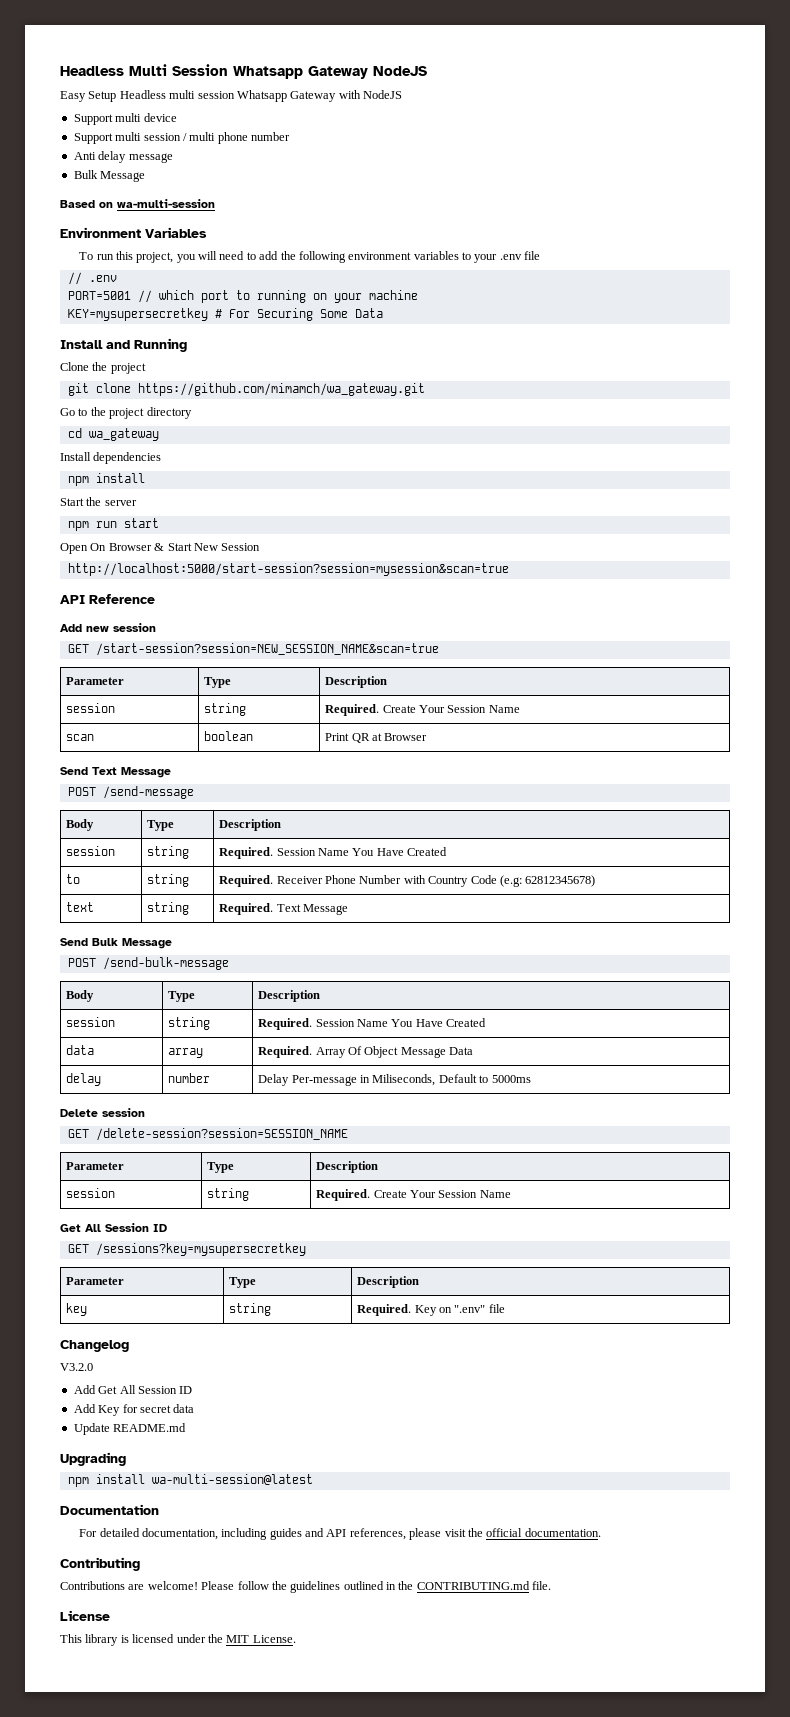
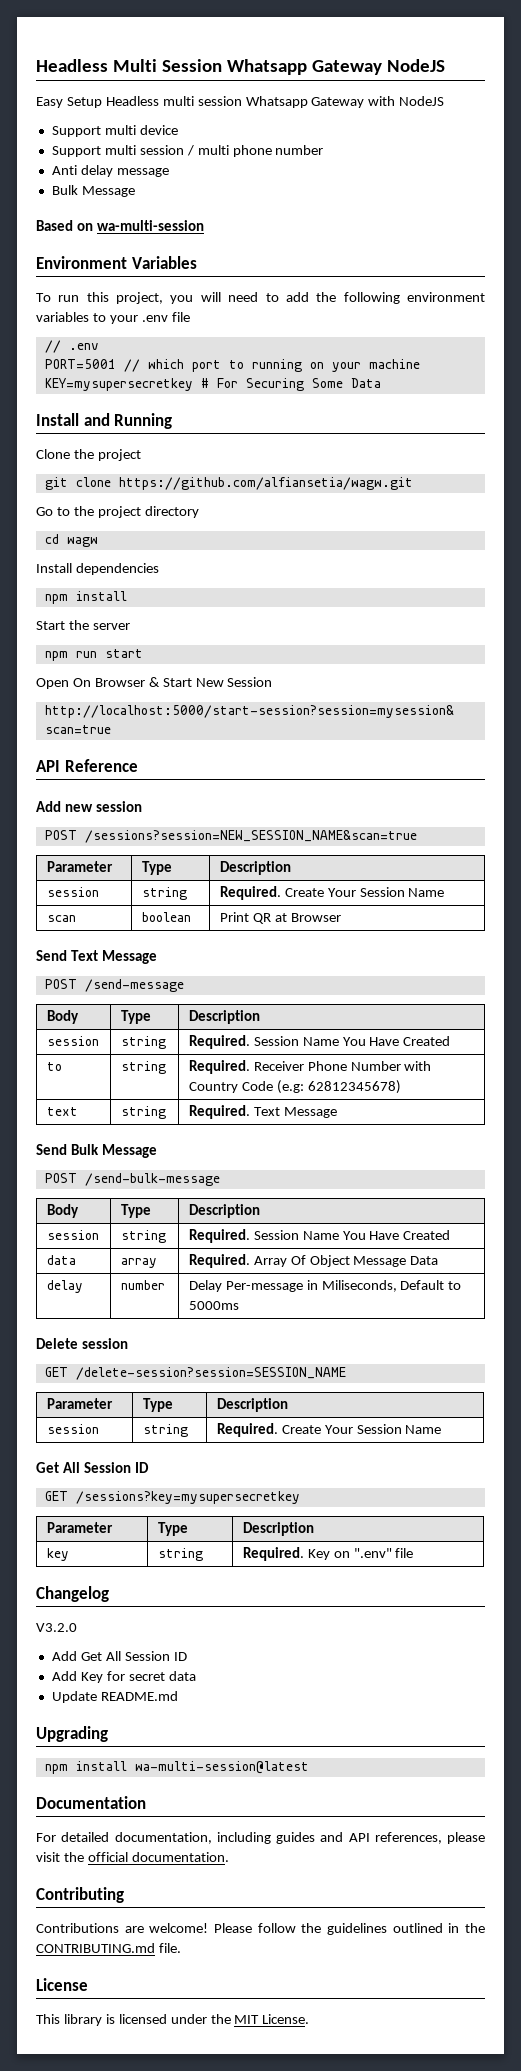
[137,383,425,396] https://github.com/mimamch/wa_gateway.git -> [118,477,413,490] https://github.com/alfiansetia/wagw.git
[88,428,159,441] wa_gateway -> [66,537,98,547] wagw
[67,643,439,656] GET /start-session?session=NEW_SESSION_NAME&scan=true -> [44,830,417,843] POST /sessions?session=NEW_SESSION_NAME&scan=true

